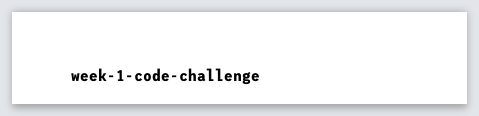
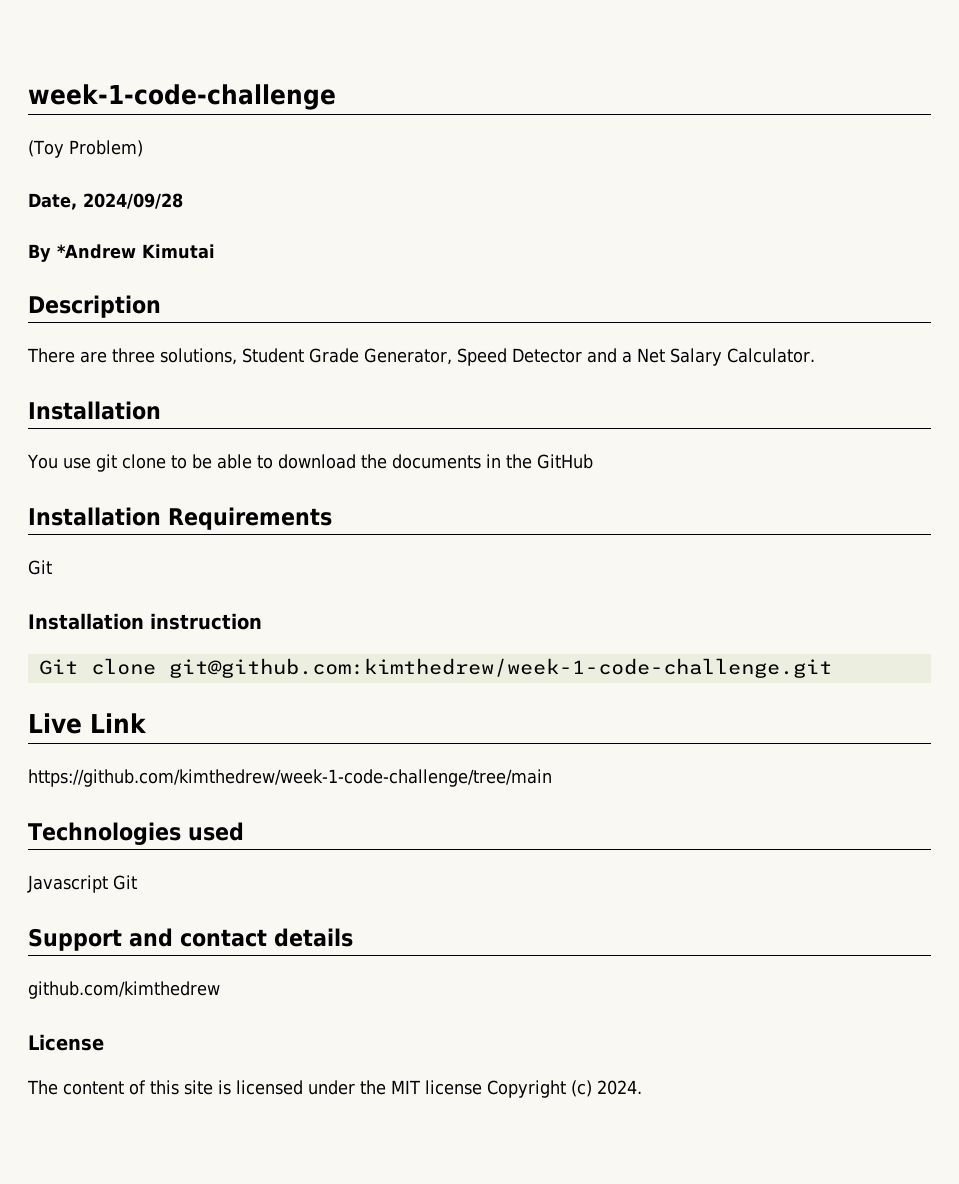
(260, 76) none -> [28,140,143,158] [28,193,183,210] [28,244,215,262] [28,295,161,318] [27,348,815,366] [28,401,161,420] [27,454,593,472] [28,507,332,530] [28,560,52,575] [28,613,262,630] [38,658,832,678] [28,713,147,734] [28,769,552,787] [28,822,244,845] [27,875,137,893] [28,928,353,951] [28,981,220,999] [28,1034,104,1051] [27,1080,642,1098] // (Toy Problem) // Date, 2024/09/28 // By *Andrew Kimutai // Description // There are three solutions, Student Grade Generator, Speed Detector and a Net Salary Calculator. // Installation // You use git clone to be able to download the documents in the GitHub // Installation Requirements // Git // Installation instruction // Git clone git@github.com:kimthedrew/week-1-code-challenge.git // Live Link // https://github.com/kimthedrew/week-1-code-challenge/tree/main // Technologies used // Javascript Git // Support and contact details // github.com/kimthedrew // License // The content of this site is licensed under the MIT license Copyright (c) 2024.

